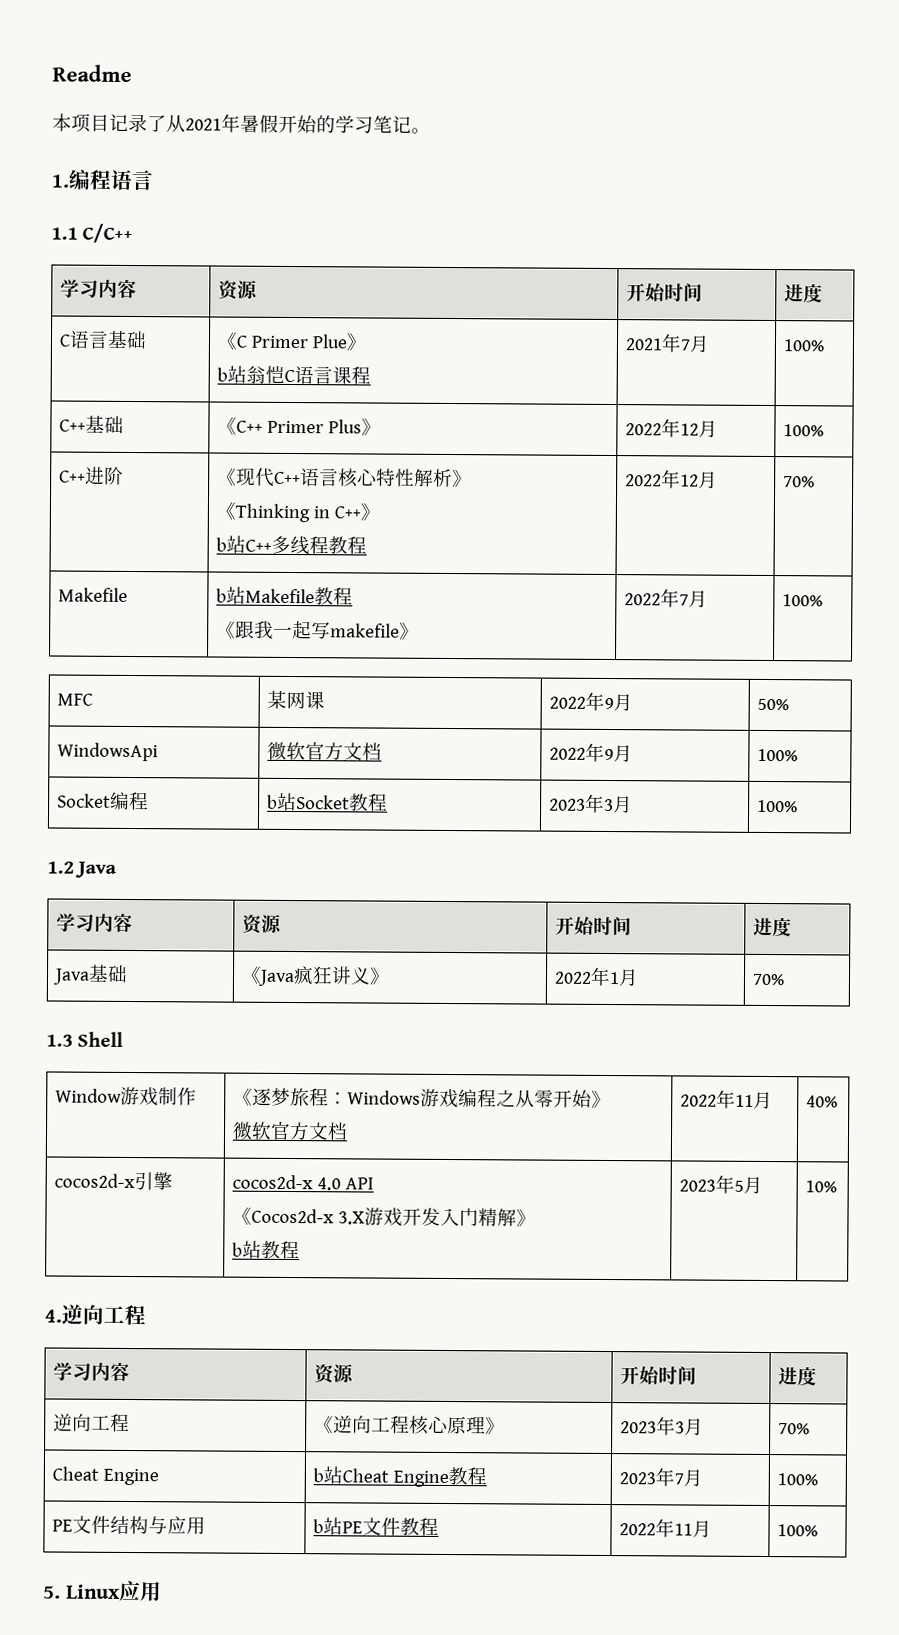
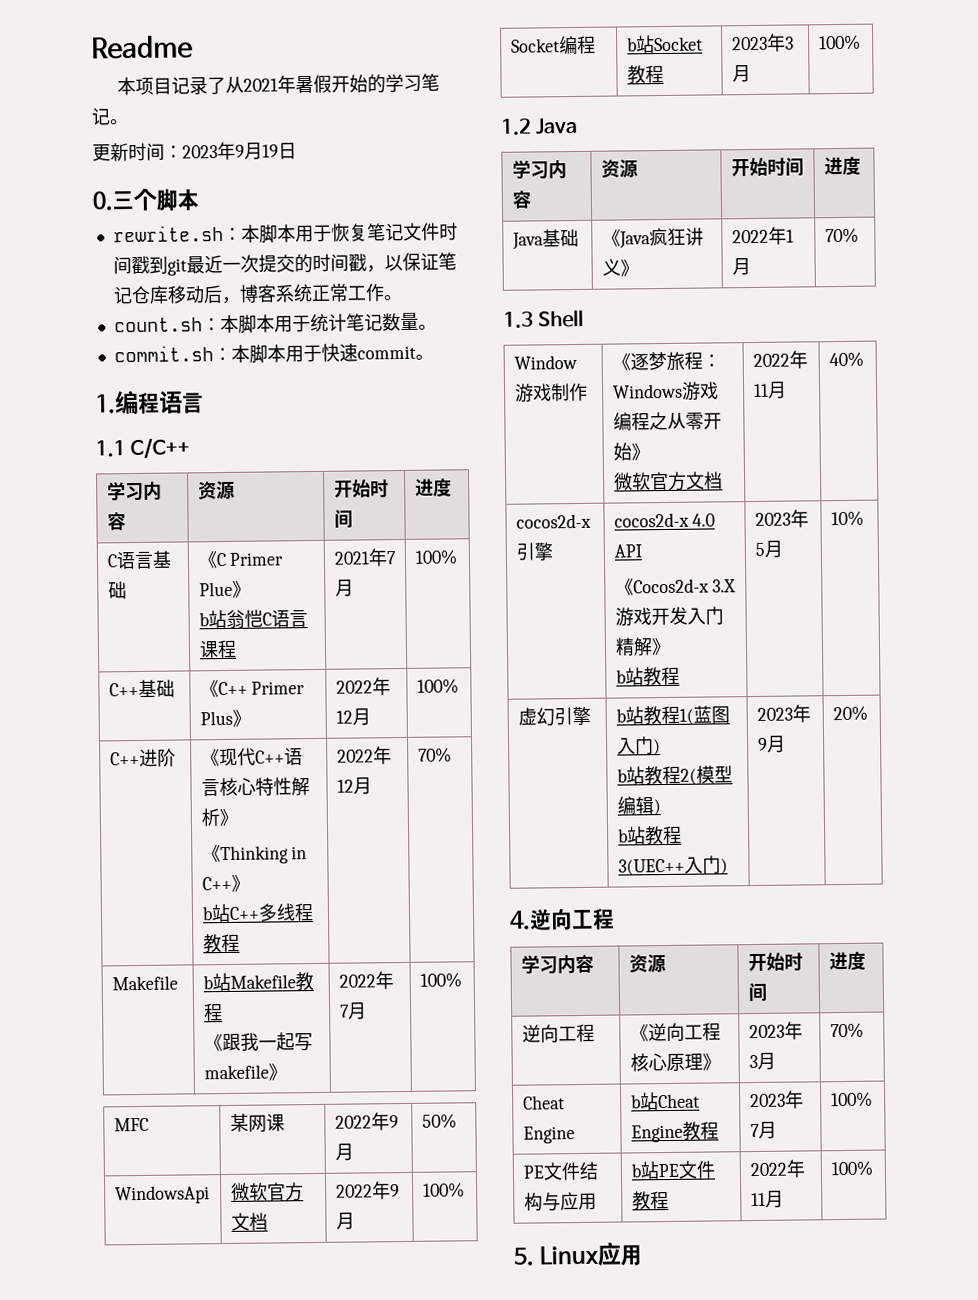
(431, 130) none -> [92,141,297,162] [92,188,199,211] [112,222,458,244] [112,252,457,276] [112,283,403,305] [113,312,437,334] [113,343,434,364] // 更新时间：2023年9月19日 // 0.三个脚本 // rewrite.sh：本脚本用于恢复笔记文件时间戳到git最近一次提交的时间戳，以保证笔记仓库移动后，博客系统正常工作。 // count.sh：本脚本用于统计笔记数量。 // commit.sh：本脚本用于快速commit。
(838, 1186) none -> [517,706,591,727] [615,705,730,726] [616,736,661,756] [616,765,733,786] [616,796,661,816] [617,825,682,846] [617,855,728,876] [756,704,811,723] [757,735,786,753] [832,705,868,722] // 虚幻引擎 | b站教程1(蓝图入门) // b站教程2(模型编辑) // b站教程3(UEC++入门) | 2023年9月 | 20%

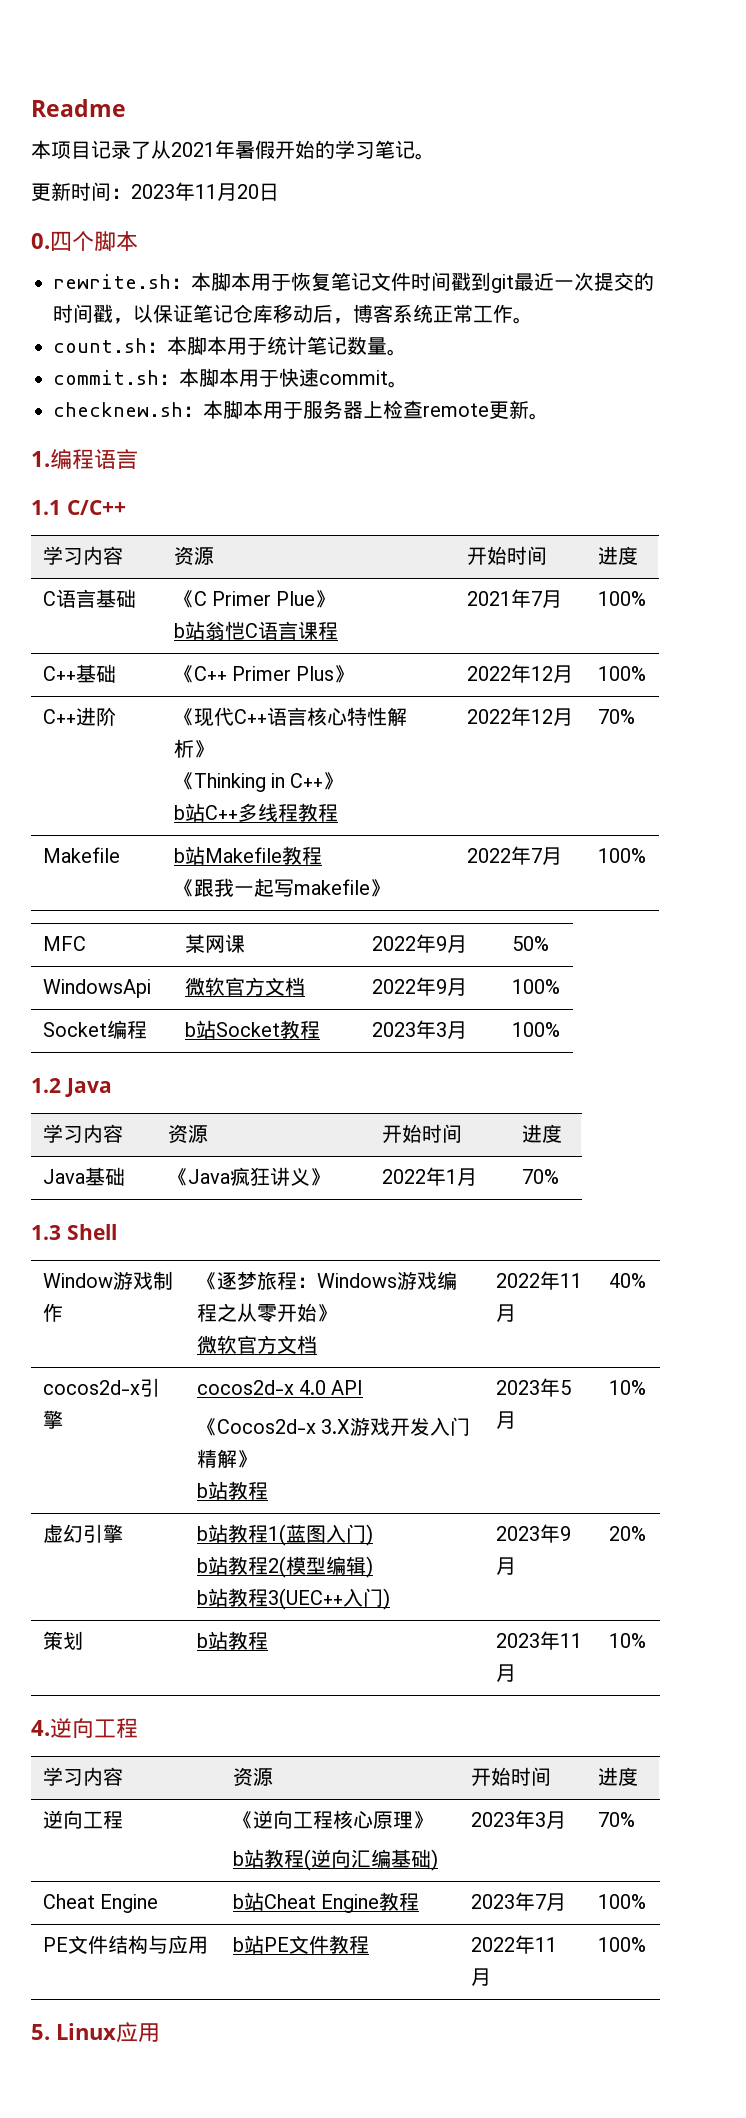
[235,142,279,160] 9月19 -> [195,183,259,201] 11月20
[112,191,134,210] 三 -> [50,231,72,251] 四
(434, 357) none -> [53,400,549,420] // checknew.sh：本脚本用于服务器上检查remote更新。
(868, 713) none -> [42,1631,83,1650] [196,1631,268,1650] [495,1631,582,1650] [495,1664,516,1682] [608,1633,646,1648] // 策划 | b站教程 | 2023年11月 | 10%
(721, 1062) none -> [232,1849,438,1871] // b站教程(逆向汇编基础)

